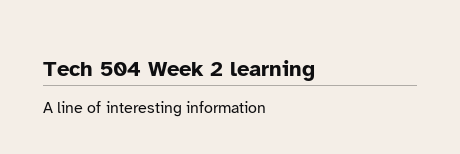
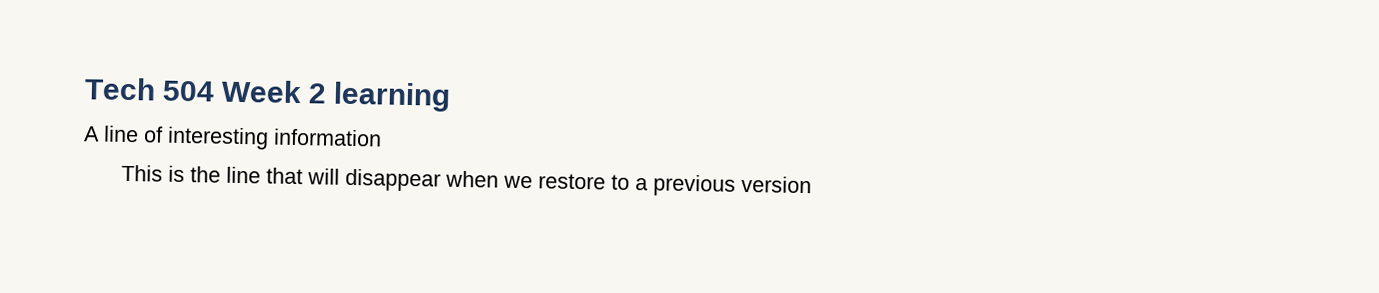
(266, 107) none -> [120,164,812,197] // This is the line that will disappear when we restore to a previous version

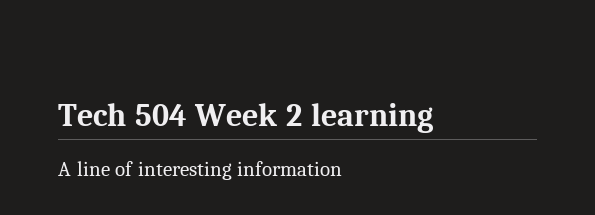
[120,164,812,197] // This is the line that will disappear when we restore to a previous version -> (343, 168) none

